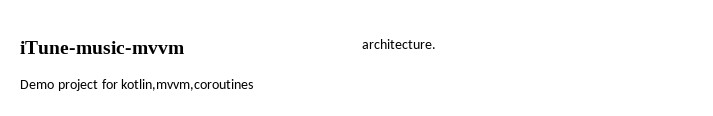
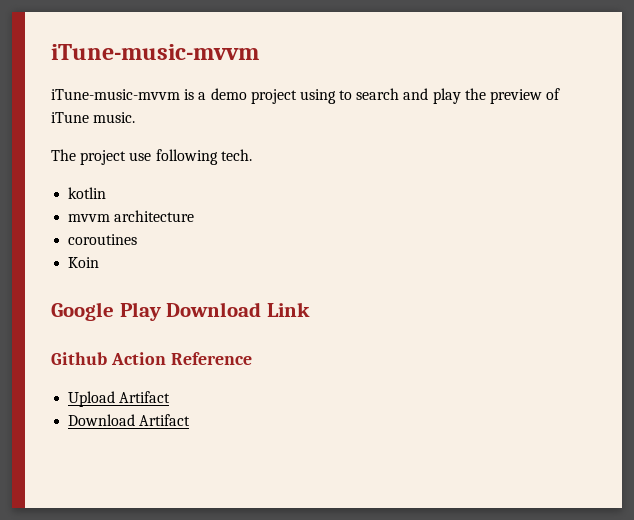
[20,79,254,91] [362,39,436,49] Demo project for kotlin,mvvm,coroutines architecture. -> [51,88,561,104] [51,112,136,123] [51,149,252,165] [68,187,107,199] [68,210,195,222] [68,234,138,245] [68,257,100,268] [51,302,311,321] [51,352,252,365] [68,391,171,407] [68,414,191,426] iTune-music-mvvm is a demo project using to search and play the preview of iTune music. // The project use following tech. // kotlin // mvvm architecture // coroutines // Koin // Google Play Download Link // Github Action Reference // Upload Artifact // Download Artifact

